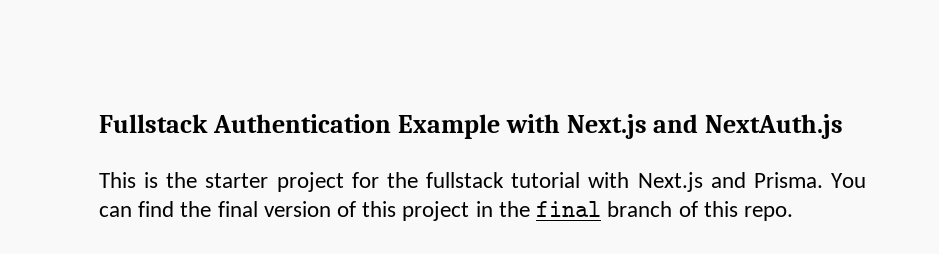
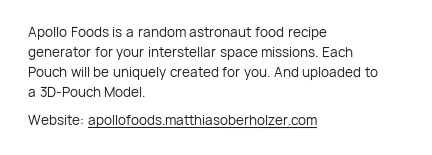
[99,114,844,139] [99,172,866,192] [99,201,793,221] Fullstack Authentication Example with Next.js and NextAuth.js // This is the starter project for the fullstack tutorial with Next.js and Prisma. You can find the final version of this project in the final branch of this repo. -> [28,26,328,41] [28,46,354,61] [28,66,379,81] [27,86,146,97] [27,114,317,129] Apollo Foods is a random astronaut food recipe generator for your interstellar space missions. Each Pouch will be uniquely created for you. And uploaded to a 3D-Pouch Model. // Website: apollofoods.matthiasoberholzer.com

